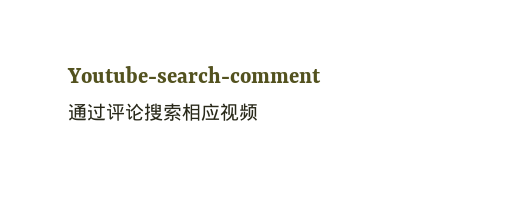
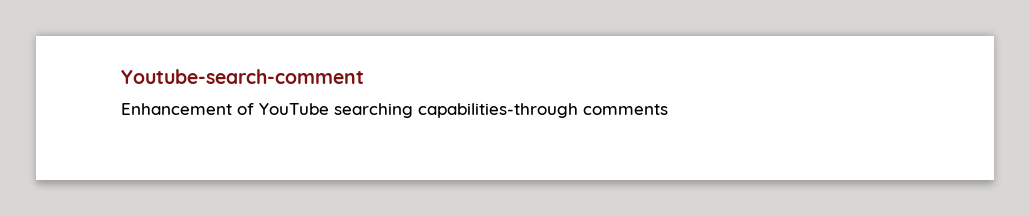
[68,103,258,121] 通过评论搜索相应视频 -> [121,103,668,118] Enhancement of YouTube searching capabilities-through comments

